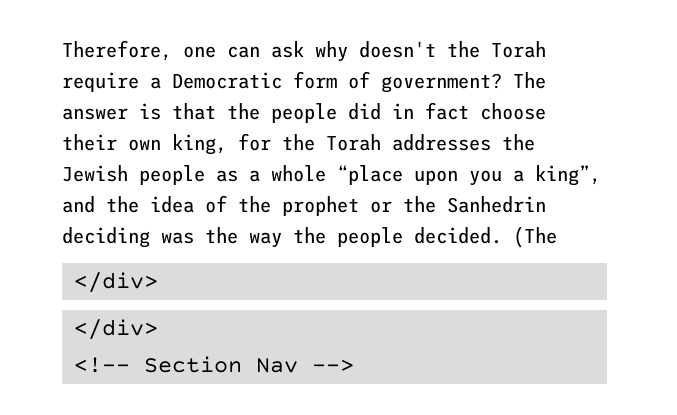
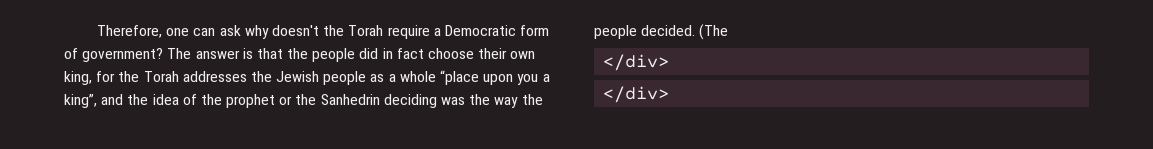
[74,356,354,373] // <!-- Section Nav --> -> (670, 94) none

